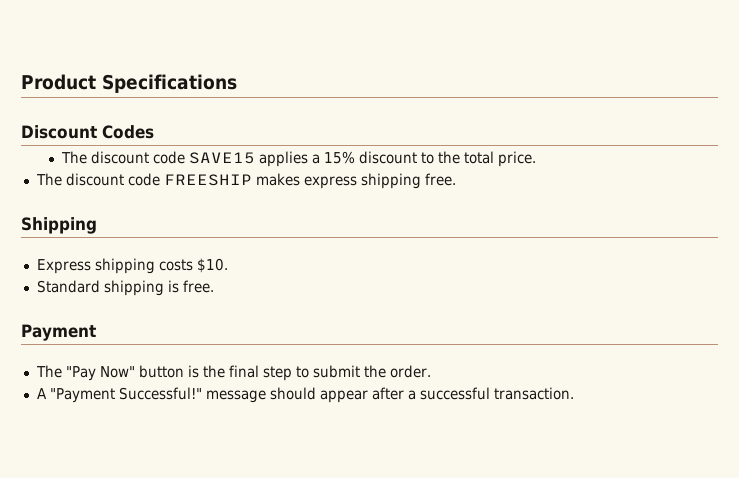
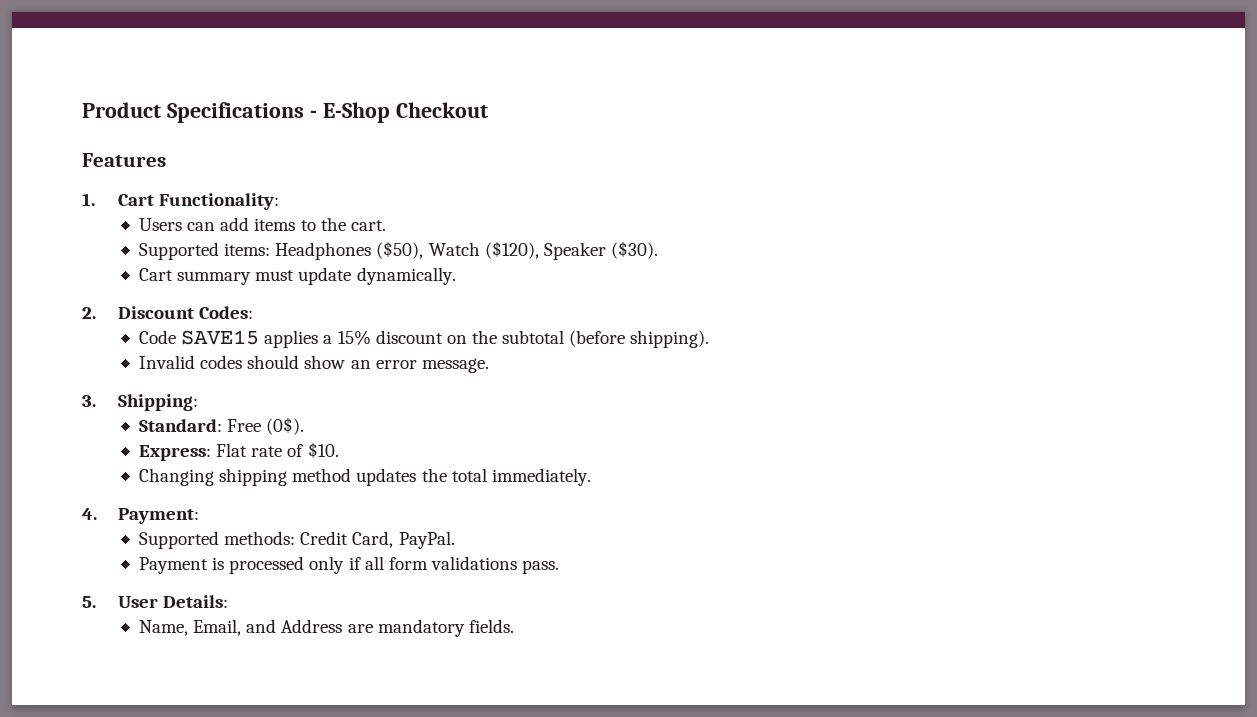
[21,125,154,139] [60,151,185,164] // Discount Codes // The discount code -> [309,102,488,123] [82,153,166,167] [82,193,280,210] [139,217,386,231] [139,241,658,260] [139,267,456,285] [82,306,254,319] [139,330,177,344] - E-Shop Checkout // Features // 1. Cart Functionality: // Users can add items to the cart. // Supported items: Headphones ($50), Watch ($120), Speaker ($30). // Cart summary must update dynamically. // 2. Discount Codes: // Code
[420,151,536,167] [35,173,456,189] [21,217,97,234] [36,258,228,274] [36,280,214,296] [21,324,96,341] [35,365,431,381] [36,387,574,403] to the total price. // The discount code FREESHIP makes express shipping free. // Shipping // Express shipping costs $10. // Standard shipping is free. // Payment // The "Pay Now" button is the final step to submit the order. // A "Payment Successful!" message should appear after a successful transaction. -> [446,330,710,348] [139,355,489,373] [82,394,199,411] [139,417,305,435] [139,442,339,461] [139,468,591,486] [82,508,200,524] [139,531,455,549] [139,556,560,574] [82,595,229,608] [139,619,514,637] on the subtotal (before shipping). // Invalid codes should show an error message. // 3. Shipping: // Standard: Free (0$). // Express: Flat rate of $10. // Changing shipping method updates the total immediately. // 4. Payment: // Supported methods: Credit Card, PayPal. // Payment is processed only if all form validations pass. // 5. User Details: // Name, Email, and Address are mandatory fields.

